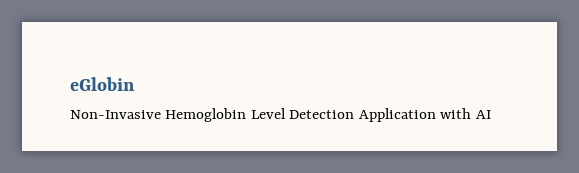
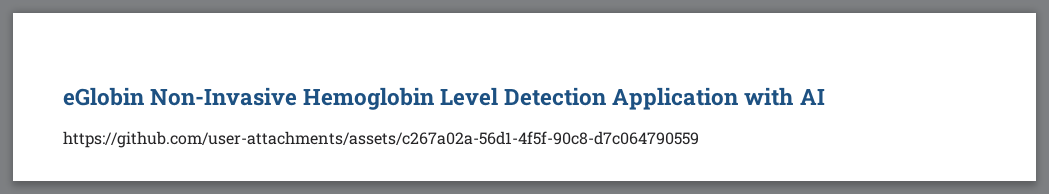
(135, 84) // -> (144, 96) none
(491, 114) none -> [63,131,699,148] // https://github.com/user-attachments/assets/c267a02a-56d1-4f5f-90c8-d7c064790559

